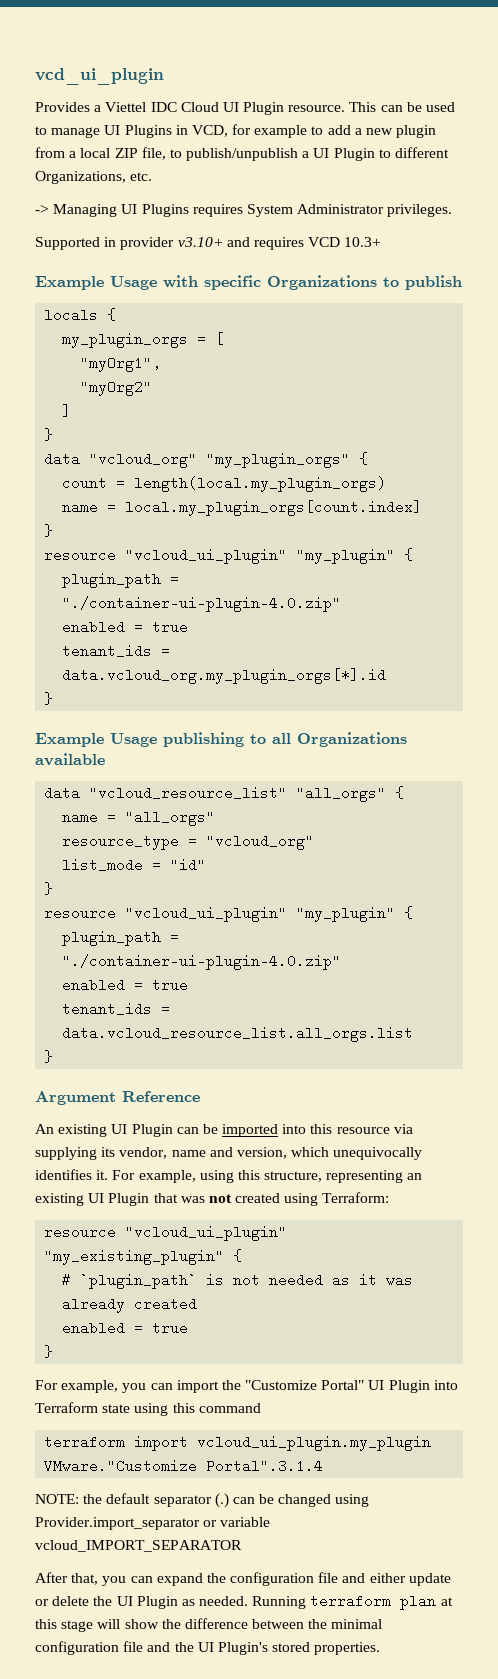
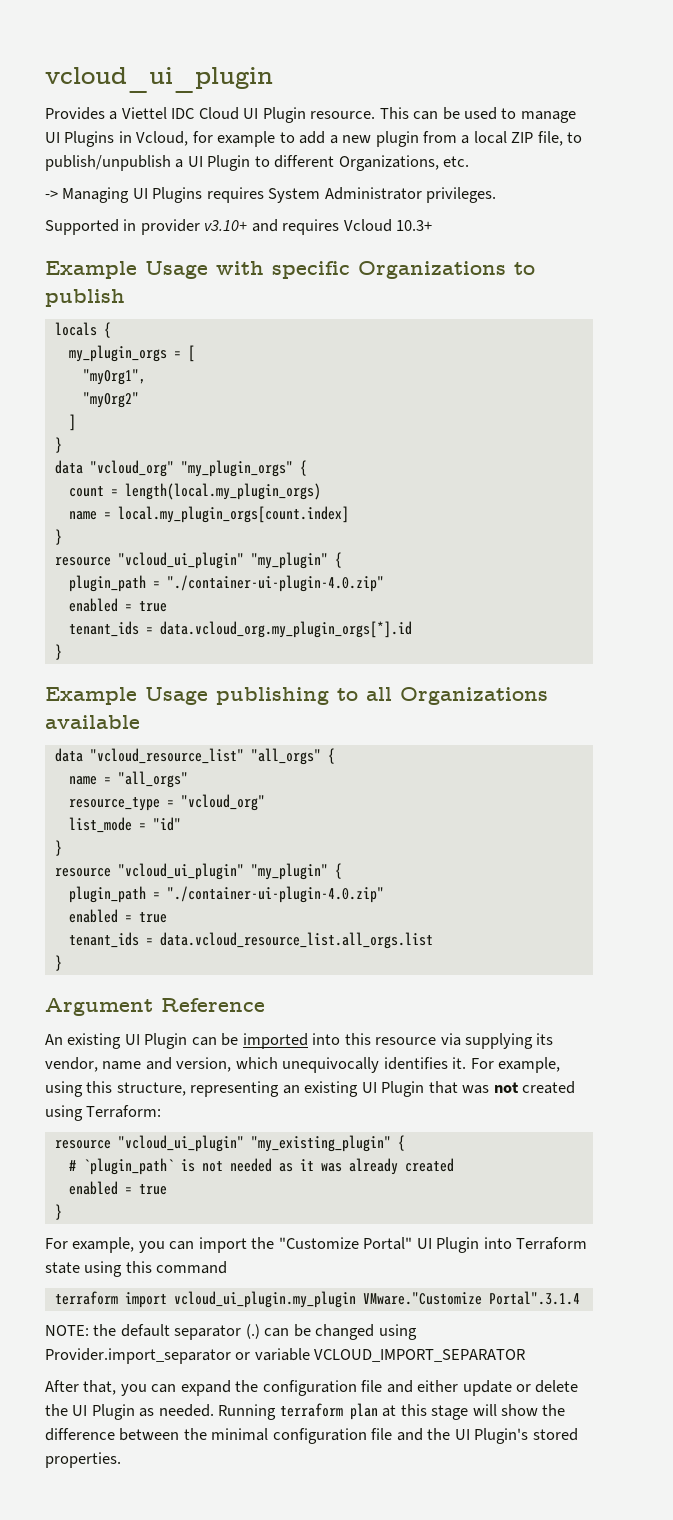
[35,68,164,85] vcd_ui_plugin -> [45,67,273,93] vcloud_ui_plugin
[191,125,228,137] VCD, -> [136,131,189,146] Vcloud,
[308,237,341,247] VCD -> [343,219,392,232] Vcloud
[35,1540,242,1552] vcloud_IMPORT_SEPARATOR -> [314,1349,526,1362] VCLOUD_IMPORT_SEPARATOR

